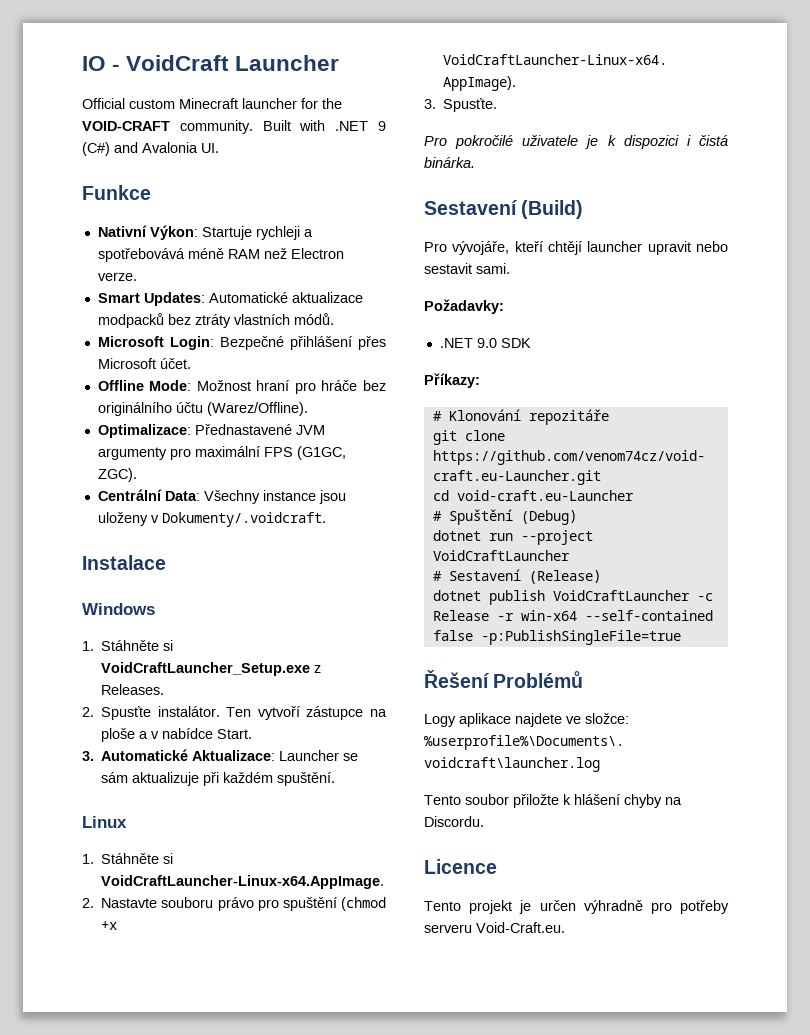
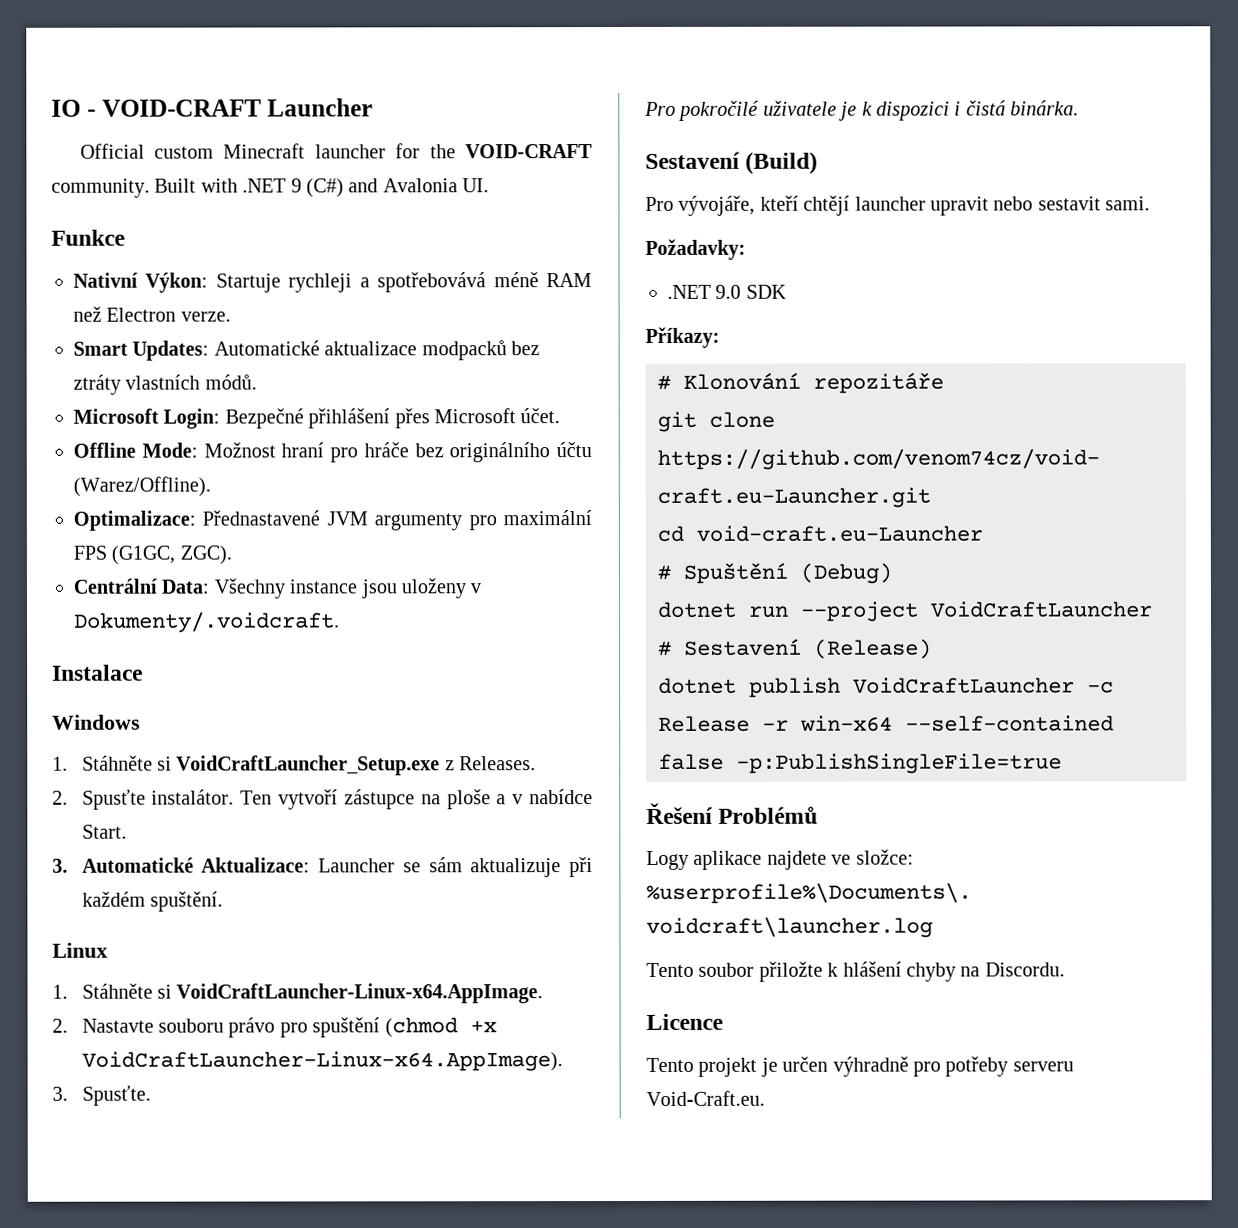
[126,55,230,71] VoidCraft -> [101,99,262,117] VOID-CRAFT

